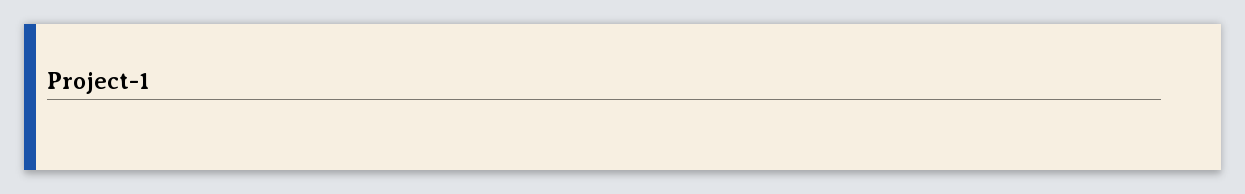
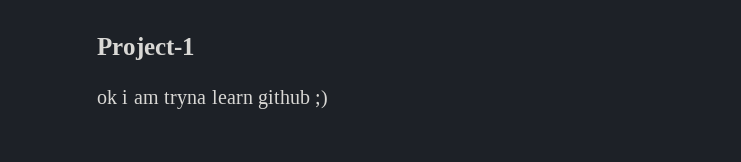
(149, 83) none -> [97,90,329,109] // ok i am tryna learn github ;)

